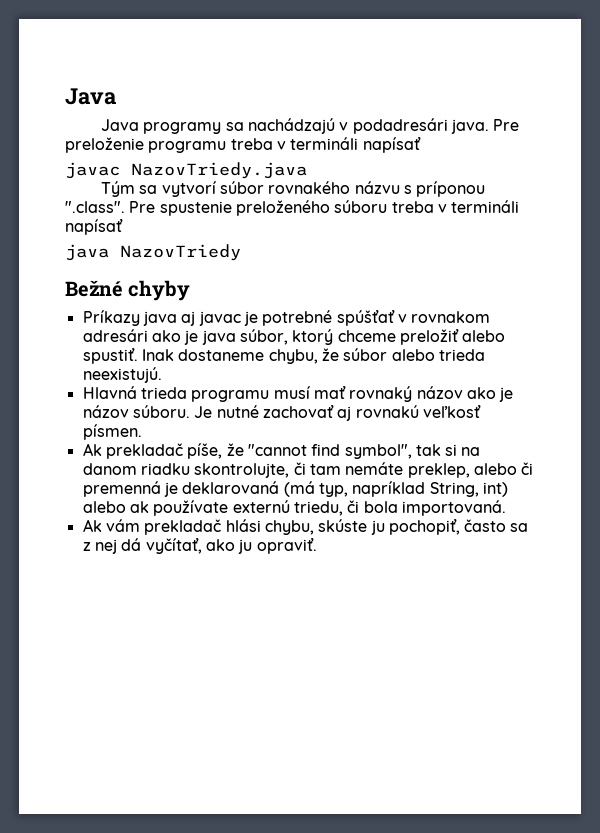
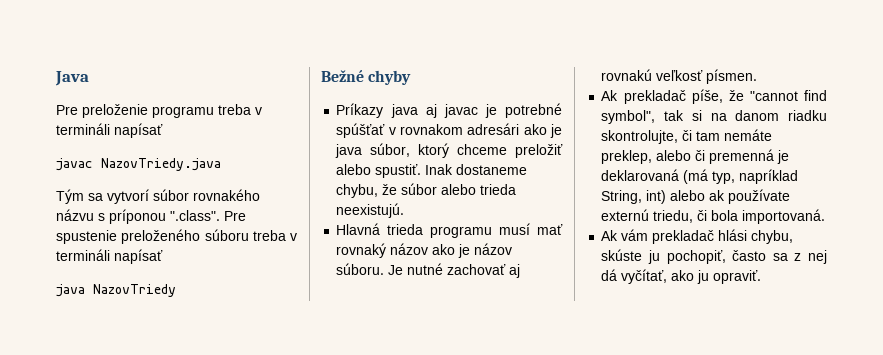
[101,118,490,134] Java programy sa nachádzajú v podadresári java. -> (89, 78) none

